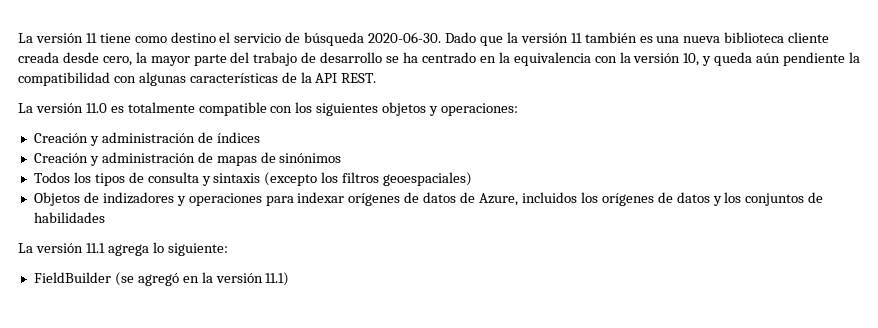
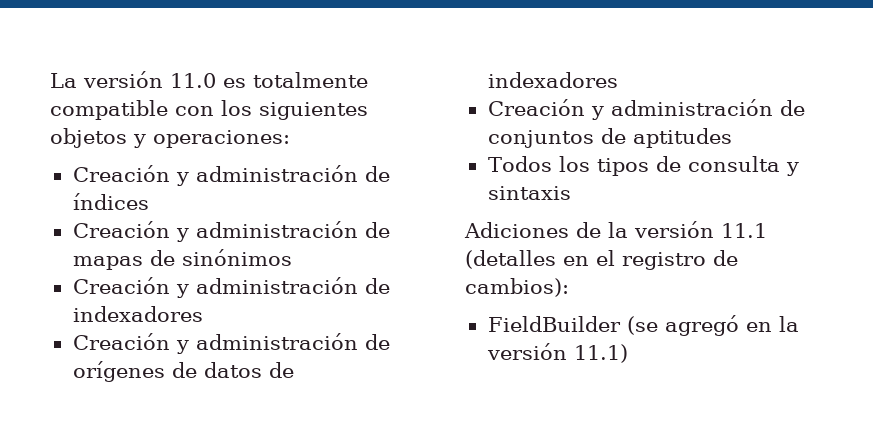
[18,32,830,46] [18,52,860,66] [18,72,377,86] [18,103,83,113] La versión 11 tiene como destino el servicio de búsqueda 2020-06-30. Dado que la versión 11 también es una nueva biblioteca cliente creada desde cero, la mayor parte del trabajo de desarrollo se ha centrado en la equivalencia con la versión 10, y queda aún pendiente la compatibilidad con algunas características de la API REST. // La versión -> [50,71,163,88] La versión
(342, 158) none -> [72,277,390,298] [72,306,203,322] [72,333,390,354] [72,361,294,382] [487,72,618,88] [487,99,805,120] [487,128,732,148] // Creación y administración de indexadores // Creación y administración de orígenes de datos de indexadores // Creación y administración de conjuntos de aptitudes
[264,172,473,186] [33,192,824,206] [33,212,105,223] [18,242,228,256] (excepto los filtros geoespaciales) // Objetos de indizadores y operaciones para indexar orígenes de datos de Azure, incluidos los orígenes de datos y los conjuntos de habilidades // La versión 11.1 agrega lo siguiente: -> [464,221,767,238] [465,250,738,270] [465,278,569,297] // Adiciones de la versión 11.1 (detalles en el registro de cambios):

